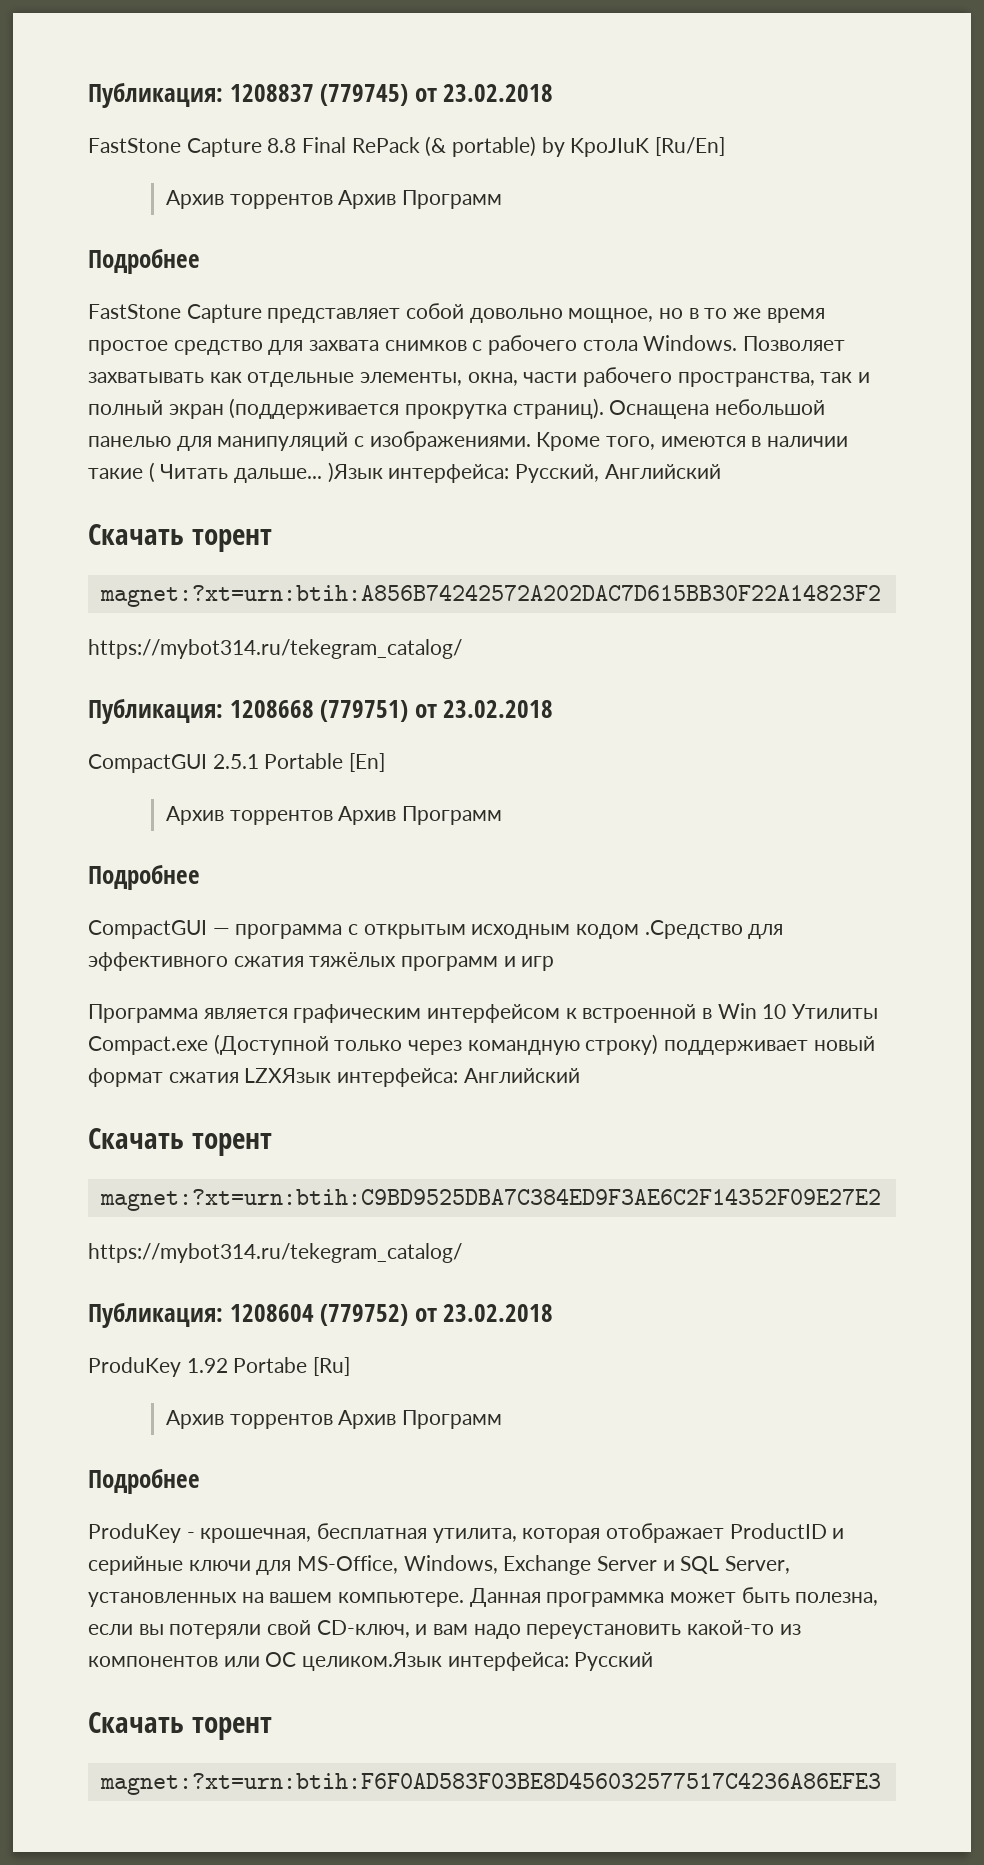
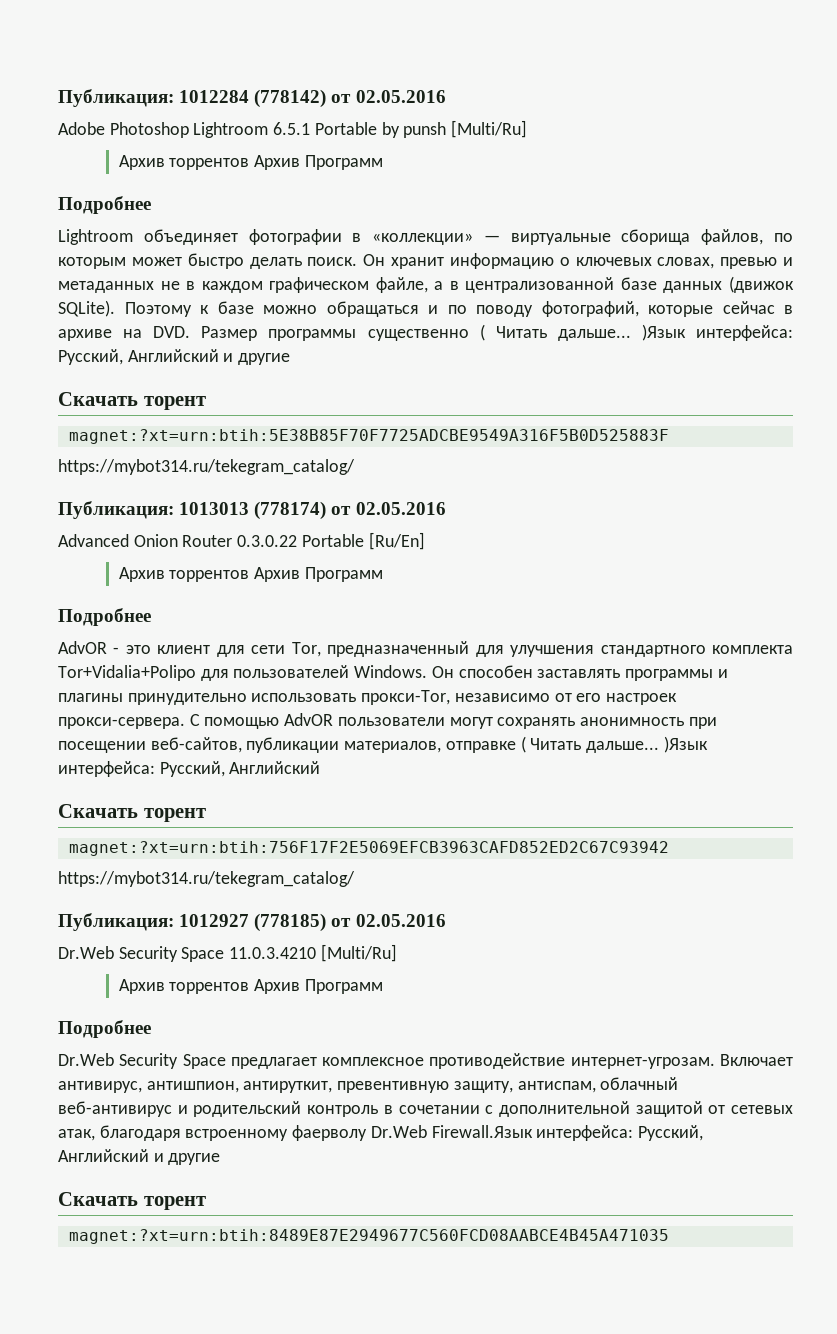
[88,83,554,108] [88,136,650,157] Публикация: 1208837 (779745) от 23.02.2018 // FastStone Capture 8.8 Final RePack (& portable) by KpoJIuK -> [58,89,446,108] [58,120,528,138] [118,155,383,170] [58,196,151,214] [58,229,794,245] [58,253,794,269] [58,276,794,293] [58,300,793,317] [58,324,794,341] [58,349,291,365] [58,392,206,410] [68,429,669,444] [58,459,355,475] [58,501,446,520] [58,534,364,547] Публикация: 1012284 (778142) от 02.05.2016 // Adobe Photoshop Lightroom 6.5.1 Portable by punsh [Multi/Ru] // Архив торрентов Архив Программ // Подробнее // Lightroom объединяет фотографии в «коллекции» — виртуальные сборища файлов, по которым может быстро делать поиск. Он хранит информацию о ключевых словах, превью и метаданных не в каждом графическом файле, а в централизованной базе данных (движок SQLite). Поэтому к базе можно обращаться и по поводу фотографий, которые сейчас в архиве на DVD. Размер программы существенно ( Читать дальше... )Язык интерфейса: Русский, Английский и другие // Скачать торент // magnet:?xt=urn:btih:5E38B85F70F7725ADCBE9549A316F5B0D525883F // https://mybot314.ru/tekegram_catalog/ // Публикация: 1013013 (778174) от 02.05.2016 // Advanced Onion Router 0.3.0.22 Portable
[88,303,825,323] [88,335,846,355] [88,367,871,387] [88,398,826,419] [88,431,849,451] [88,468,143,479] FastStone Capture представляет собой довольно мощное, но в то же время простое средство для захвата снимков с рабочего стола Windows. Позволяет захватывать как отдельные элементы, окна, части рабочего пространства, так и полный экран (поддерживается прокрутка страниц). Оснащена небольшой панелью для манипуляций с изображениями. Кроме того, имеются в наличии такие -> [58,641,793,657] [58,665,728,681] [58,690,678,705] [58,713,717,729] [58,737,516,753] AdvOR - это клиент для сети Tor, предназначенный для улучшения стандартного комплекта Tor+Vidalia+Polipo для пользователей Windows. Он способен заставлять программы и плагины принудительно использовать прокси-Tor, независимо от его настроек прокси-сервера. С помощью AdvOR пользователи могут сохранять анонимность при посещении веб-сайтов, публикации материалов, отправке
[99,584,881,607] [88,639,462,659] [88,699,554,724] [88,753,386,773] [166,806,503,825] [88,865,200,890] [88,920,784,939] [88,952,555,971] [88,1003,879,1023] [88,1034,875,1055] [88,1068,580,1087] [88,1128,272,1156] [99,1188,881,1211] [88,1243,462,1263] [88,1303,554,1328] [88,1357,351,1377] [166,1410,503,1429] [88,1469,200,1494] [88,1523,845,1543] [88,1555,791,1575] [88,1587,879,1607] [88,1620,801,1639] [88,1652,654,1671] [88,1712,272,1740] [99,1772,881,1795] magnet:?xt=urn:btih:A856B74242572A202DAC7D615BB30F22A14823F2 // https://mybot314.ru/tekegram_catalog/ // Публикация: 1208668 (779751) от 23.02.2018 // CompactGUI 2.5.1 Portable [En] // Архив торрентов Архив Программ // Подробнее // CompactGUI — программа с открытым исходным кодом .Средство для эффективного сжатия тяжёлых программ и игр // Программа является графическим интерфейсом к встроенной в Win 10 Утилиты Compact.exe (Доступной только через командную строку) поддерживает новый формат сжатия LZXЯзык интерфейса: Английский // Скачать торент // magnet:?xt=urn:btih:C9BD9525DBA7C384ED9F3AE6C2F14352F09E27E2 // https://mybot314.ru/tekegram_catalog/ // Публикация: 1208604 (779752) от 23.02.2018 // ProduKey 1.92 Portabe [Ru] // Архив торрентов Архив Программ // Подробнее // ProduKey - крошечная, бесплатная утилита, которая отображает ProductID и серийные ключи для MS-Office, Windows, Exchange Server и SQL Server, установленных на вашем компьютере. Данная программка может быть полезна, если вы потеряли свой CD-ключ, и вам надо переустановить какой-то из компонентов или ОС целиком.Язык интерфейса: Русский // Скачать торент // magnet:?xt=urn:btih:F6F0AD583F03BE8D456032577517C4236A86EFE3 -> [68,841,669,856] [58,871,355,887] [58,913,446,932] [58,944,397,962] [118,979,383,994] [58,1020,151,1038] [58,1053,794,1069] [58,1077,679,1093] [58,1101,793,1117] [58,1125,704,1141] [58,1149,221,1165] [58,1192,206,1210] [68,1229,669,1244] magnet:?xt=urn:btih:756F17F2E5069EFCB3963CAFD852ED2C67C93942 // https://mybot314.ru/tekegram_catalog/ // Публикация: 1012927 (778185) от 02.05.2016 // Dr.Web Security Space 11.0.3.4210 [Multi/Ru] // Архив торрентов Архив Программ // Подробнее // Dr.Web Security Space предлагает комплексное противодействие интернет-угрозам. Включает антивирус, антишпион, антируткит, превентивную защиту, антиспам, облачный веб-антивирус и родительский контроль в сочетании с дополнительной защитой от сетевых атак, благодаря встроенному фаерволу Dr.Web Firewall.Язык интерфейса: Русский, Английский и другие // Скачать торент // magnet:?xt=urn:btih:8489E87E2949677C560FCD08AABCE4B45A471035

